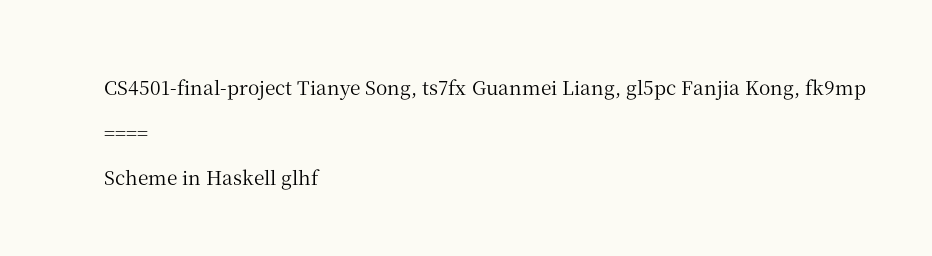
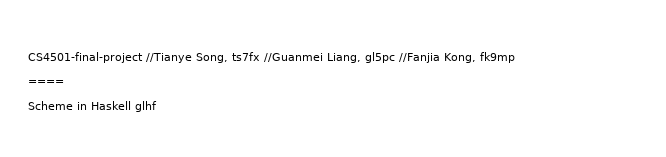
[297,80,361,100] Tianye -> [146,53,192,63] //Tianye
[471,80,557,95] Guanmei -> [264,53,323,62] //Guanmei
[680,80,740,100] Fanjia -> [399,53,440,63] //Fanjia

